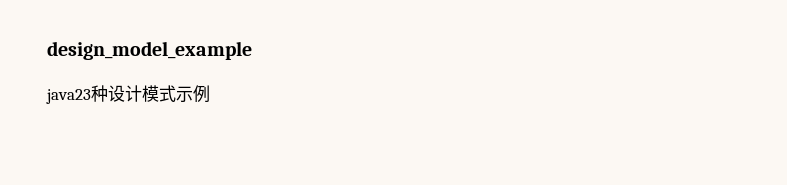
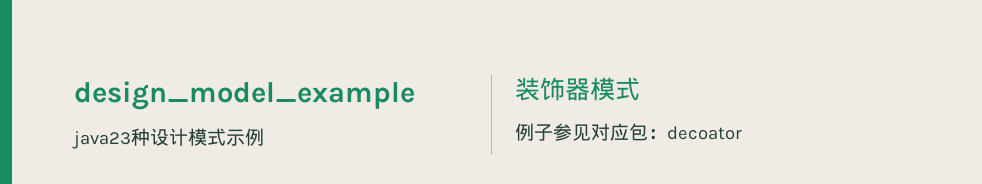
(210, 94) none -> [515,77,640,101] [515,123,742,141] // 装饰器模式 // 例子参见对应包：decoator

